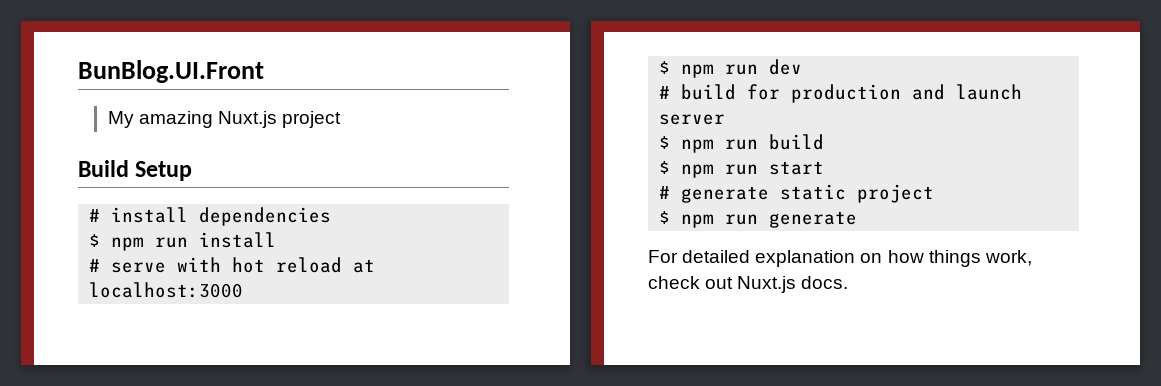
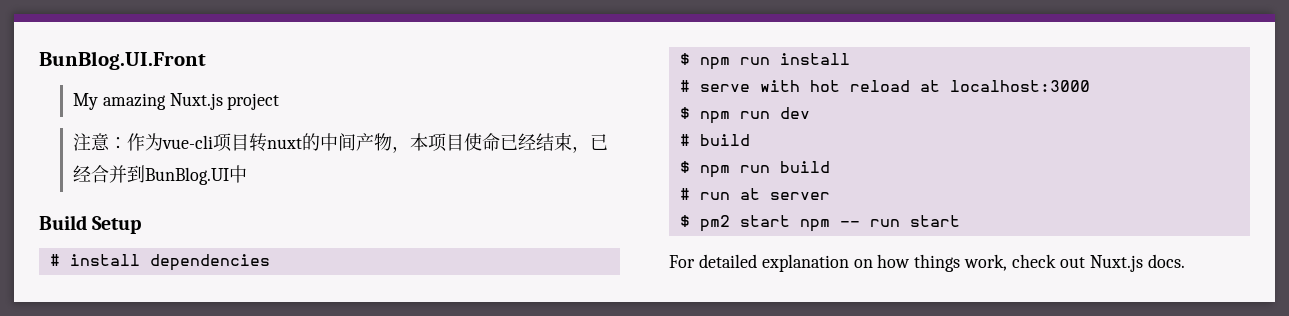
(341, 119) none -> [72,133,608,153] [72,165,247,185] // 注意：作为vue-cli项目转nuxt的中间产物，本项目使命已经结束，已经合并到BunBlog.UI中
[747,84,1023,103] [659,114,726,125] for production and launch server -> (750, 140) none
[659,161,825,178] [659,184,935,203] [659,211,858,228] $ npm run start // # generate static project // $ npm run generate -> [679,188,830,200] [679,215,960,232] # run at server // $ pm2 start npm -- run start

